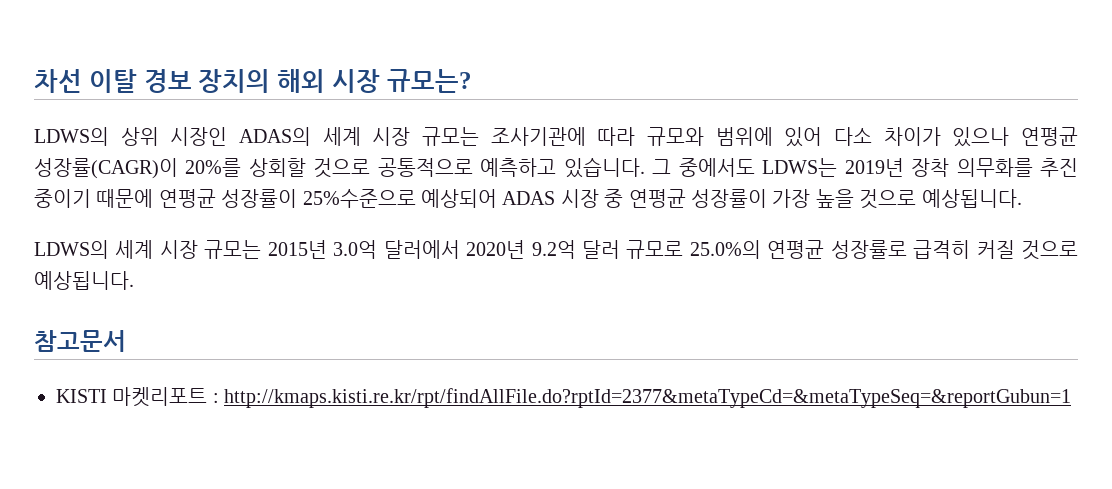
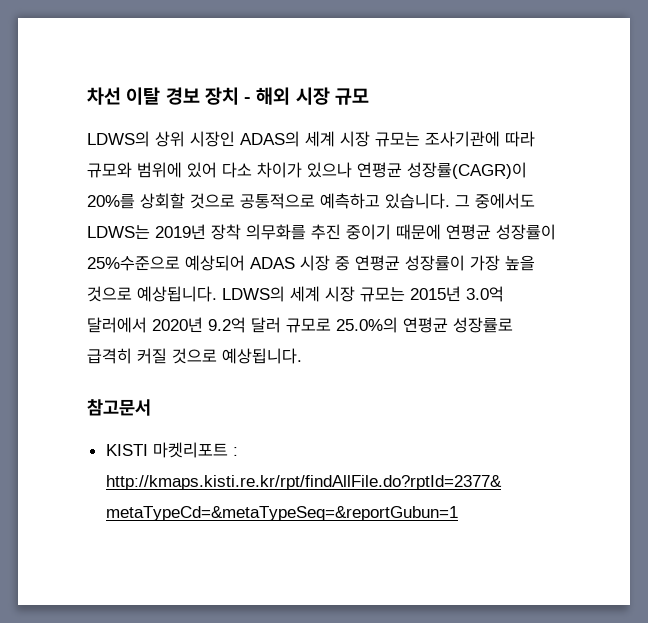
[198,69,271,93] 장치의 -> [204,87,252,105] 장치 -
[386,69,472,93] 규모는? -> [334,88,369,105] 규모
(1022, 198) // -> (217, 294) none

